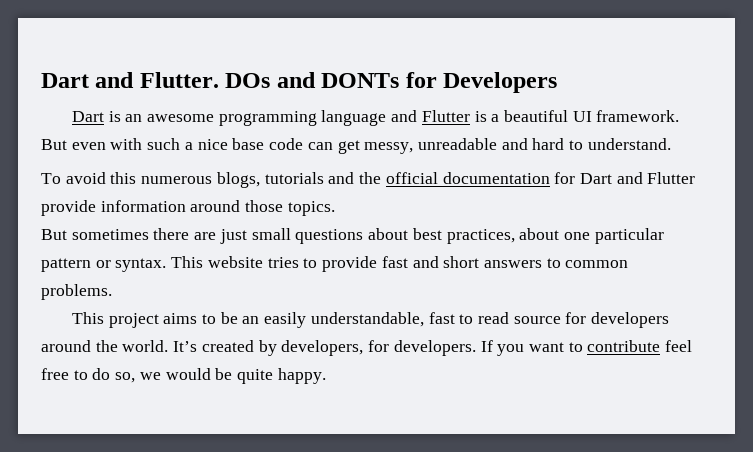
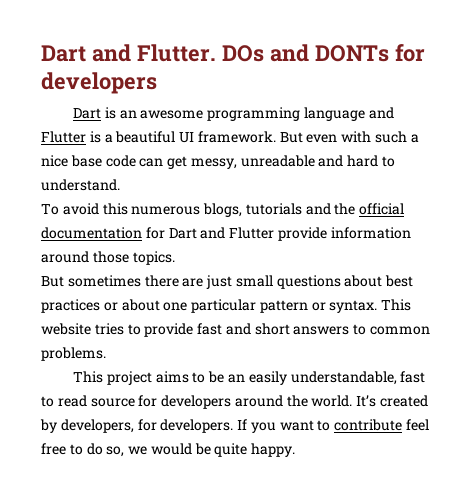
[443,72,558,93] Developers -> [41,72,157,94] developers
[446,229,515,244] practices, -> [41,299,118,313] practices or

